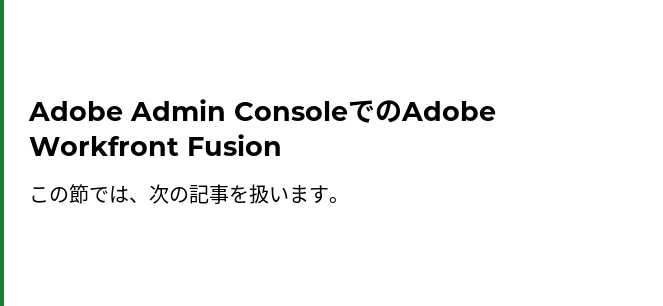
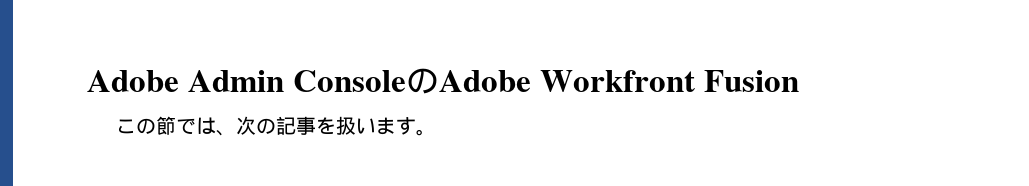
[348,100,375,123] で -> (406, 81) none

